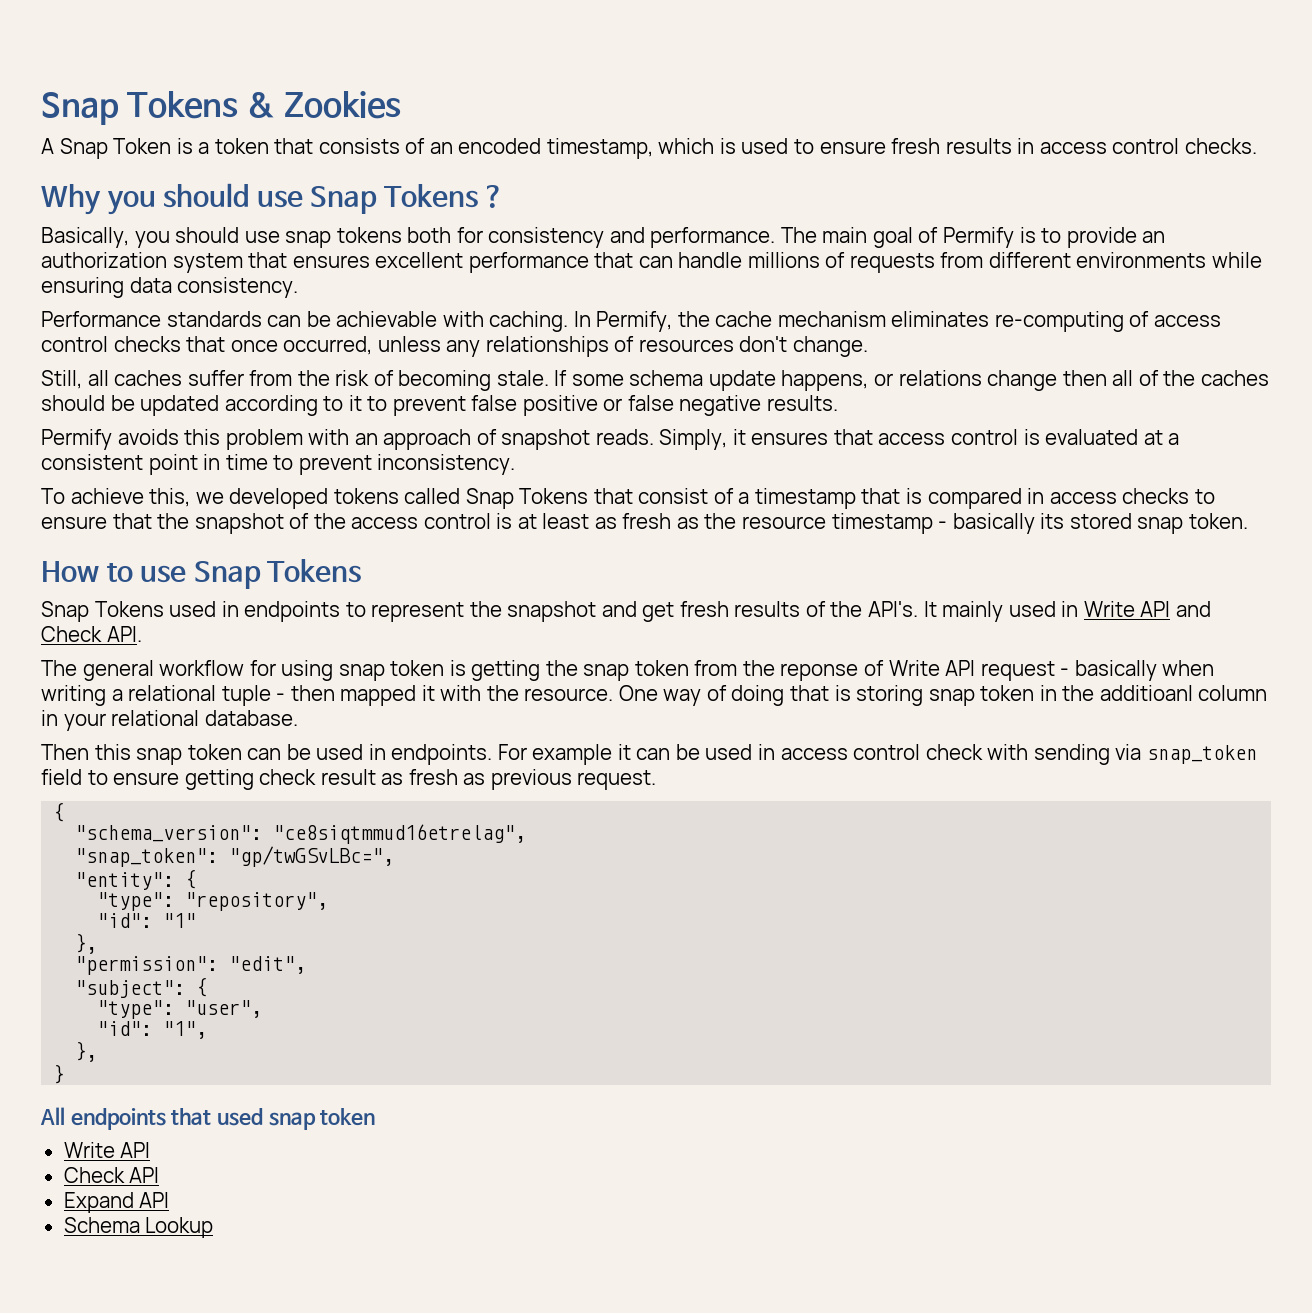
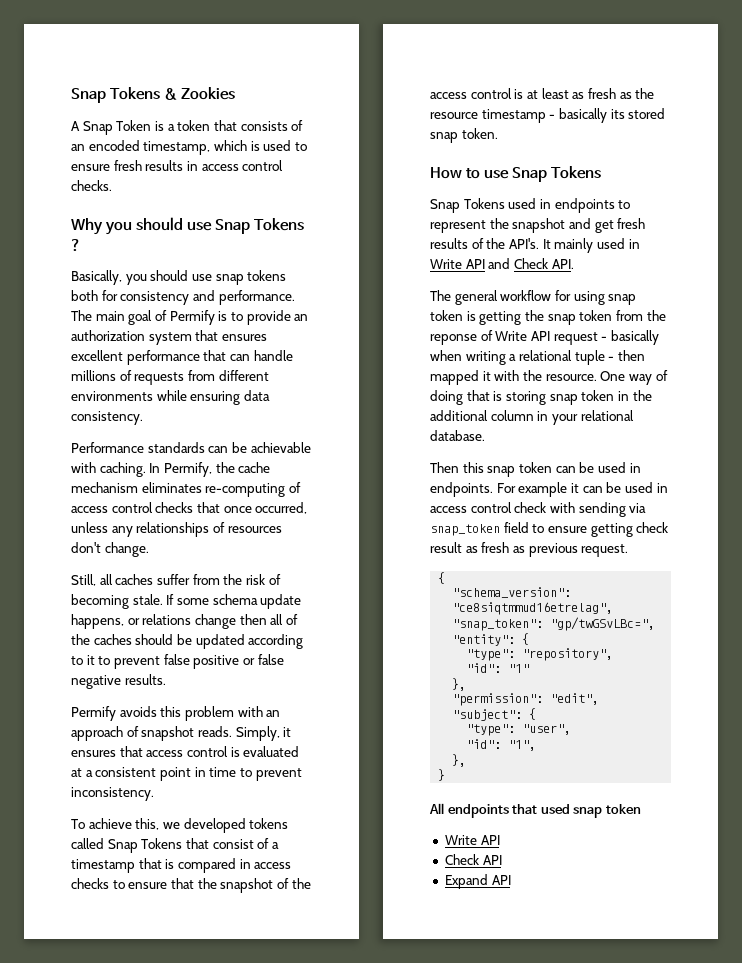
[1099,685,1193,701] additioanl -> [430,410,488,421] additional
[63,1217,214,1238] // Schema Lookup -> (511, 880) none

